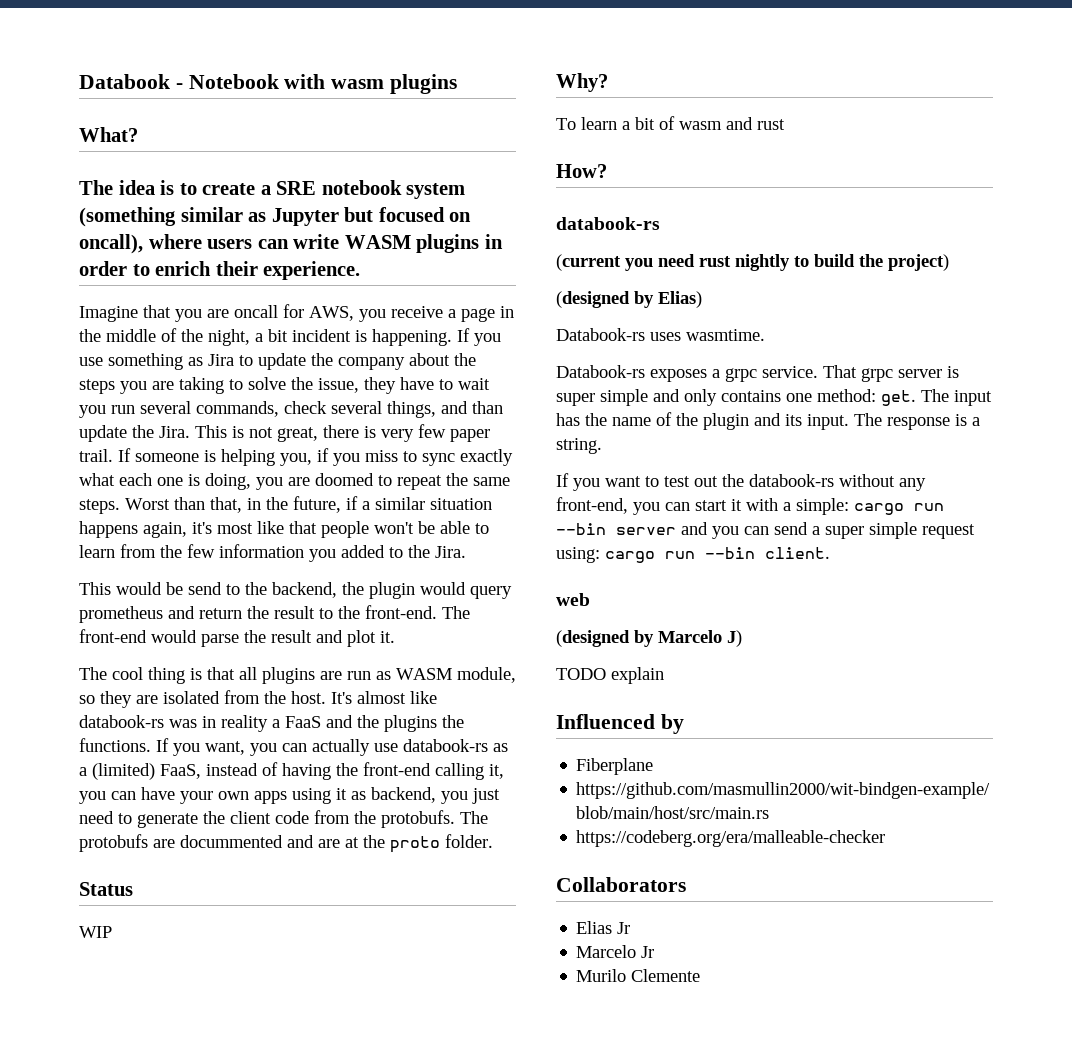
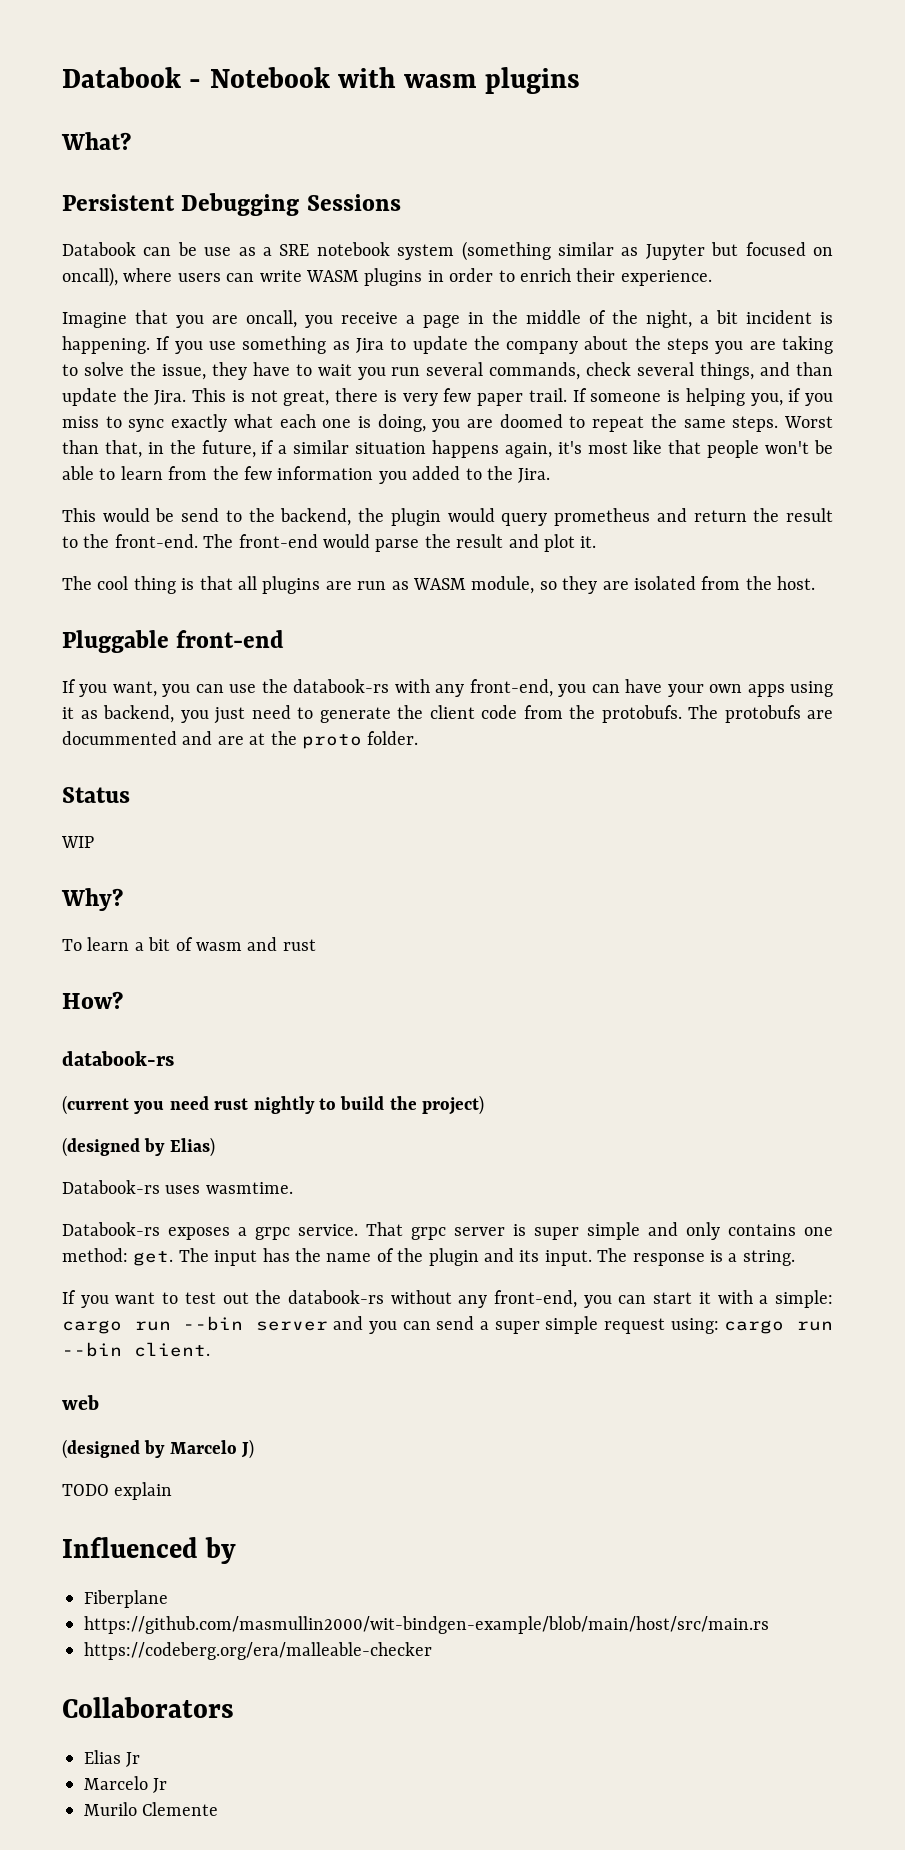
[79,180,256,195] The idea is to create -> [62,193,401,216] [62,242,256,256] Persistent Debugging Sessions // Databook can be use as
[234,304,354,321] oncall for AWS, -> [246,310,297,328] oncall,
[331,691,437,704] [79,715,464,732] [79,738,151,752] It's almost like databook-rs was in reality a FaaS and the plugins the functions. -> [62,630,285,653] // Pluggable front-end //
[312,739,508,756] [79,762,504,780] actually use databook-rs as a (limited) FaaS, instead of having the front-end calling it, -> [229,679,553,697] use the databook-rs with any front-end,

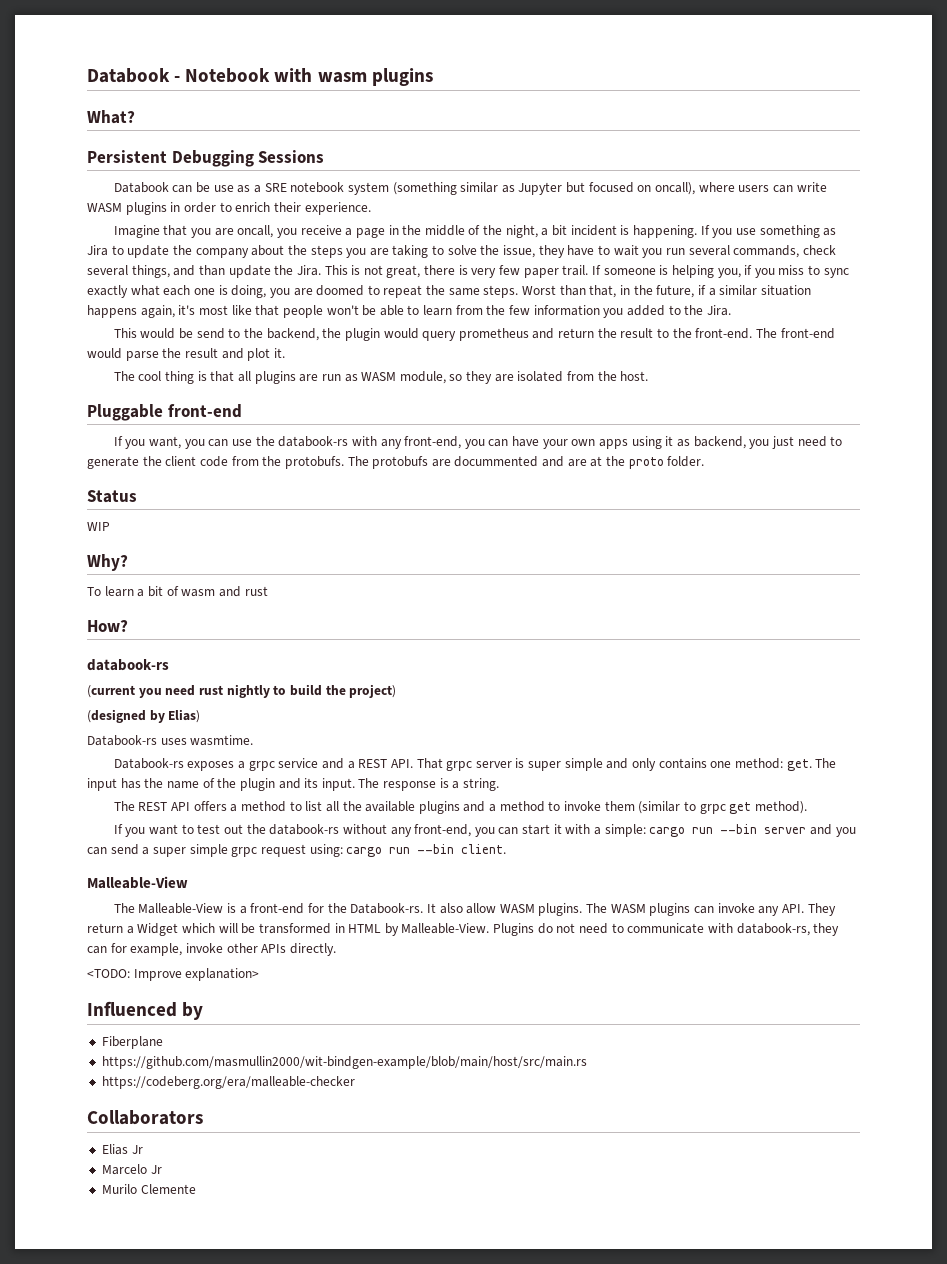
[298,1224,358,1236] service. -> [278,758,413,769] service and a REST API.
(795, 1258) none -> [113,801,807,814] // The REST API offers a method to list all the available plugins and a method to invoke them (similar to grpc get method).
(599, 1325) none -> [231,847,258,857] grpc
[62,1395,99,1410] [62,1439,255,1459] [62,1482,173,1500] web // (designed by Marcelo J) // TODO explain -> [87,876,188,889] [113,903,836,916] [87,923,840,936] [87,943,336,956] [87,968,260,981] Malleable-View // The Malleable-View is a front-end for the Databook-rs. It also allow WASM plugins. The WASM plugins can invoke any API. They return a Widget which will be transformed in HTML by Malleable-View. Plugins do not need to communicate with databook-rs, they can for example, invoke other APIs directly. // <TODO: Improve explanation>

